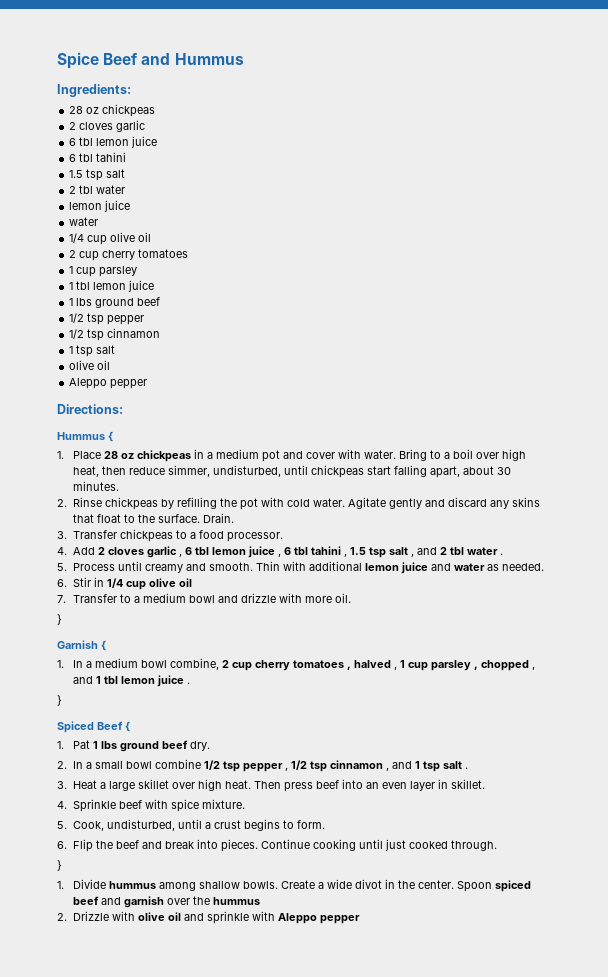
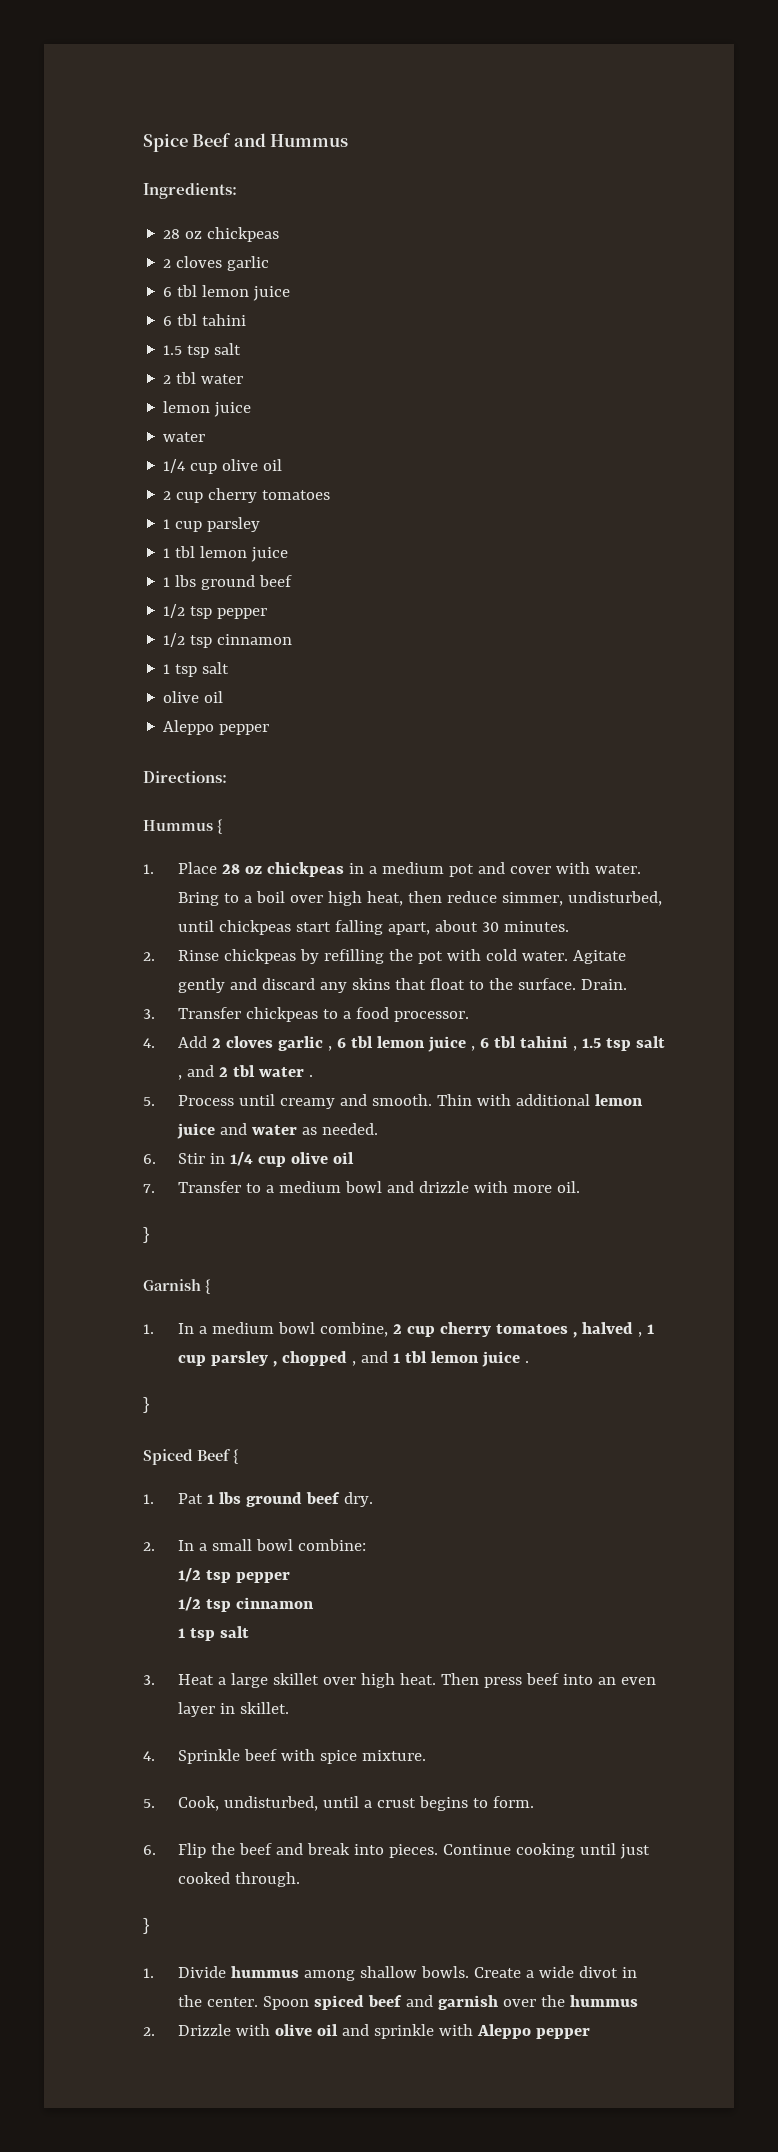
[154,759,468,772] combine 1/2 tsp pepper , 1/2 tsp cinnamon , and 1 tsp salt . -> [297,1539,366,1551] [177,1568,290,1583] [177,1597,314,1612] [177,1626,249,1641] combine: // 1/2 tsp pepper // 1/2 tsp cinnamon // 1 tsp salt

